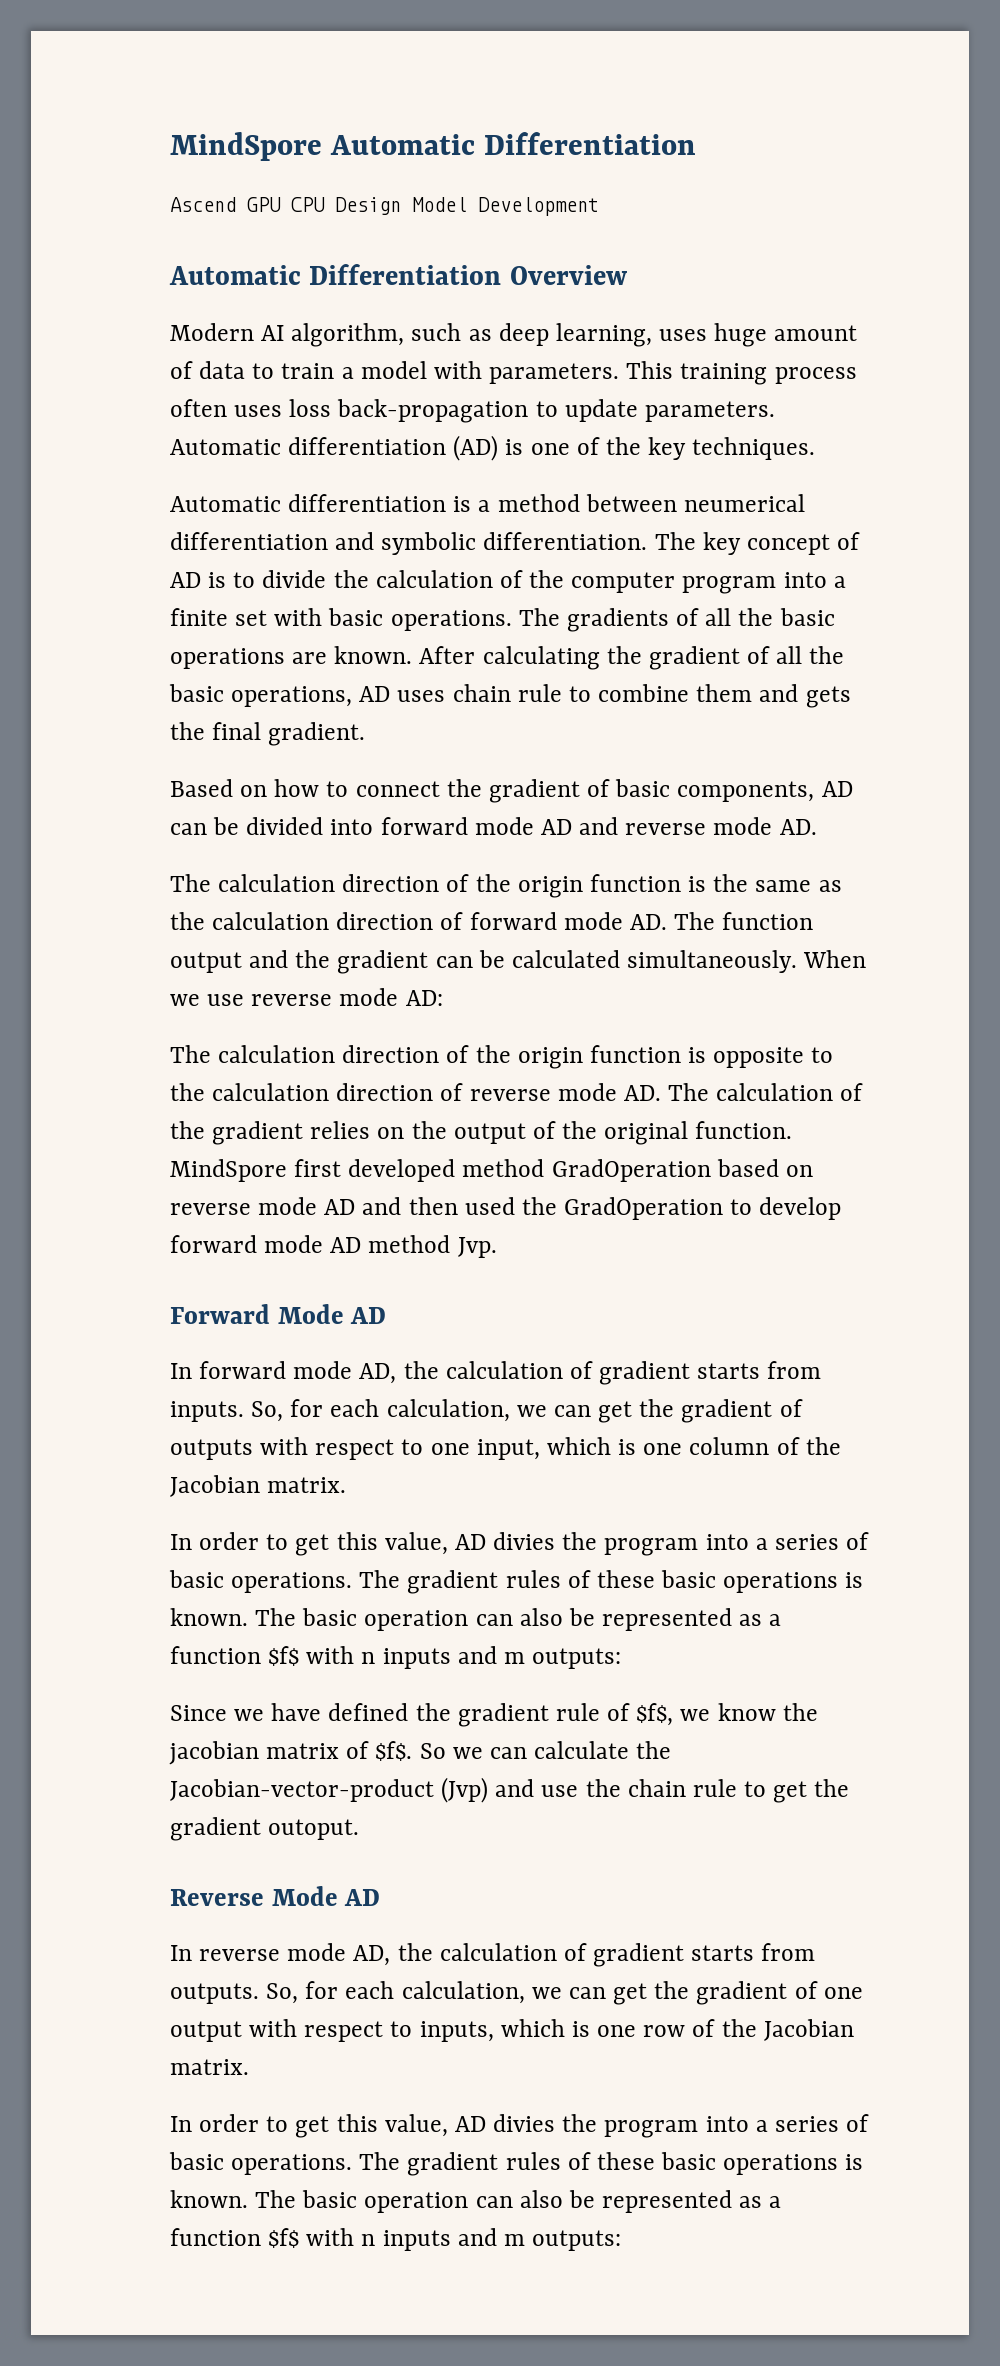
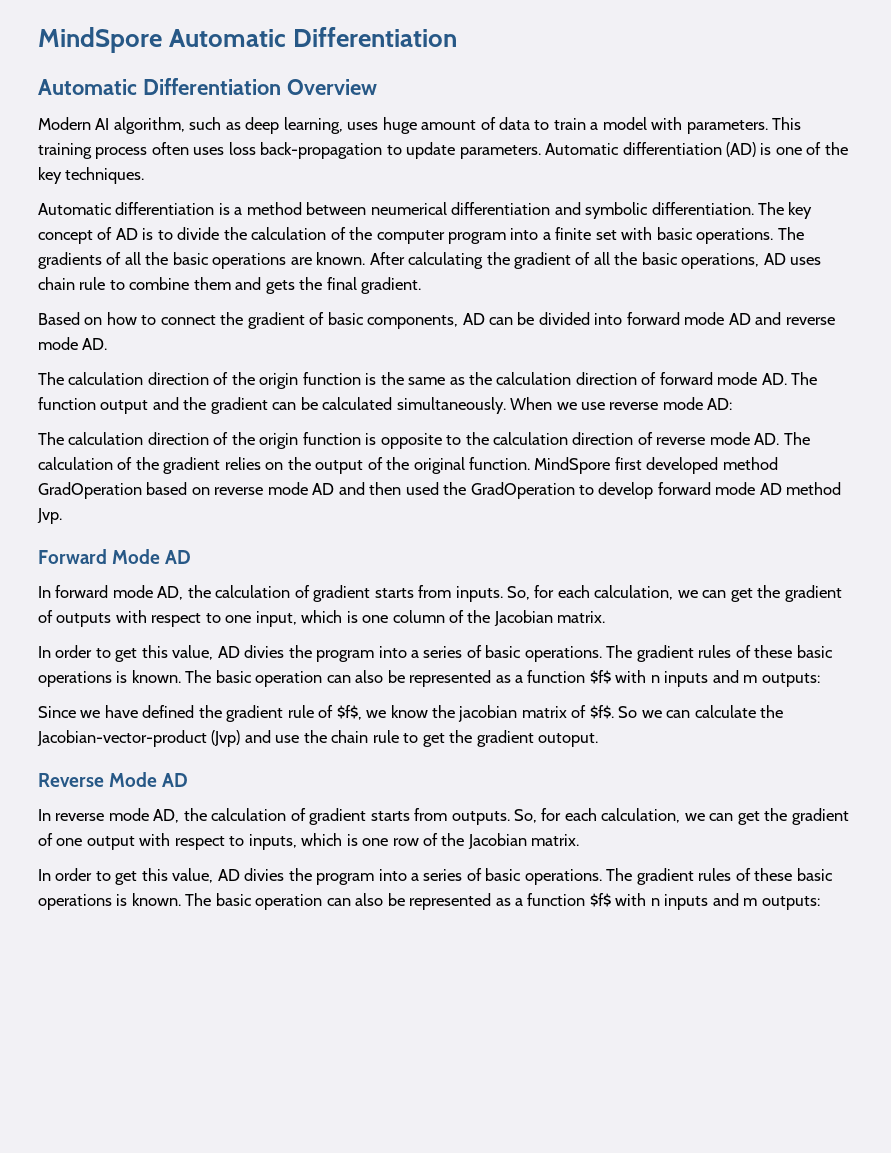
[170,197,599,216] // Ascend GPU CPU Design Model Development -> (458, 37) none

